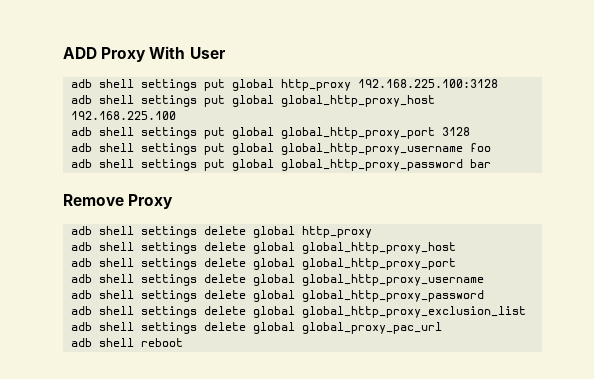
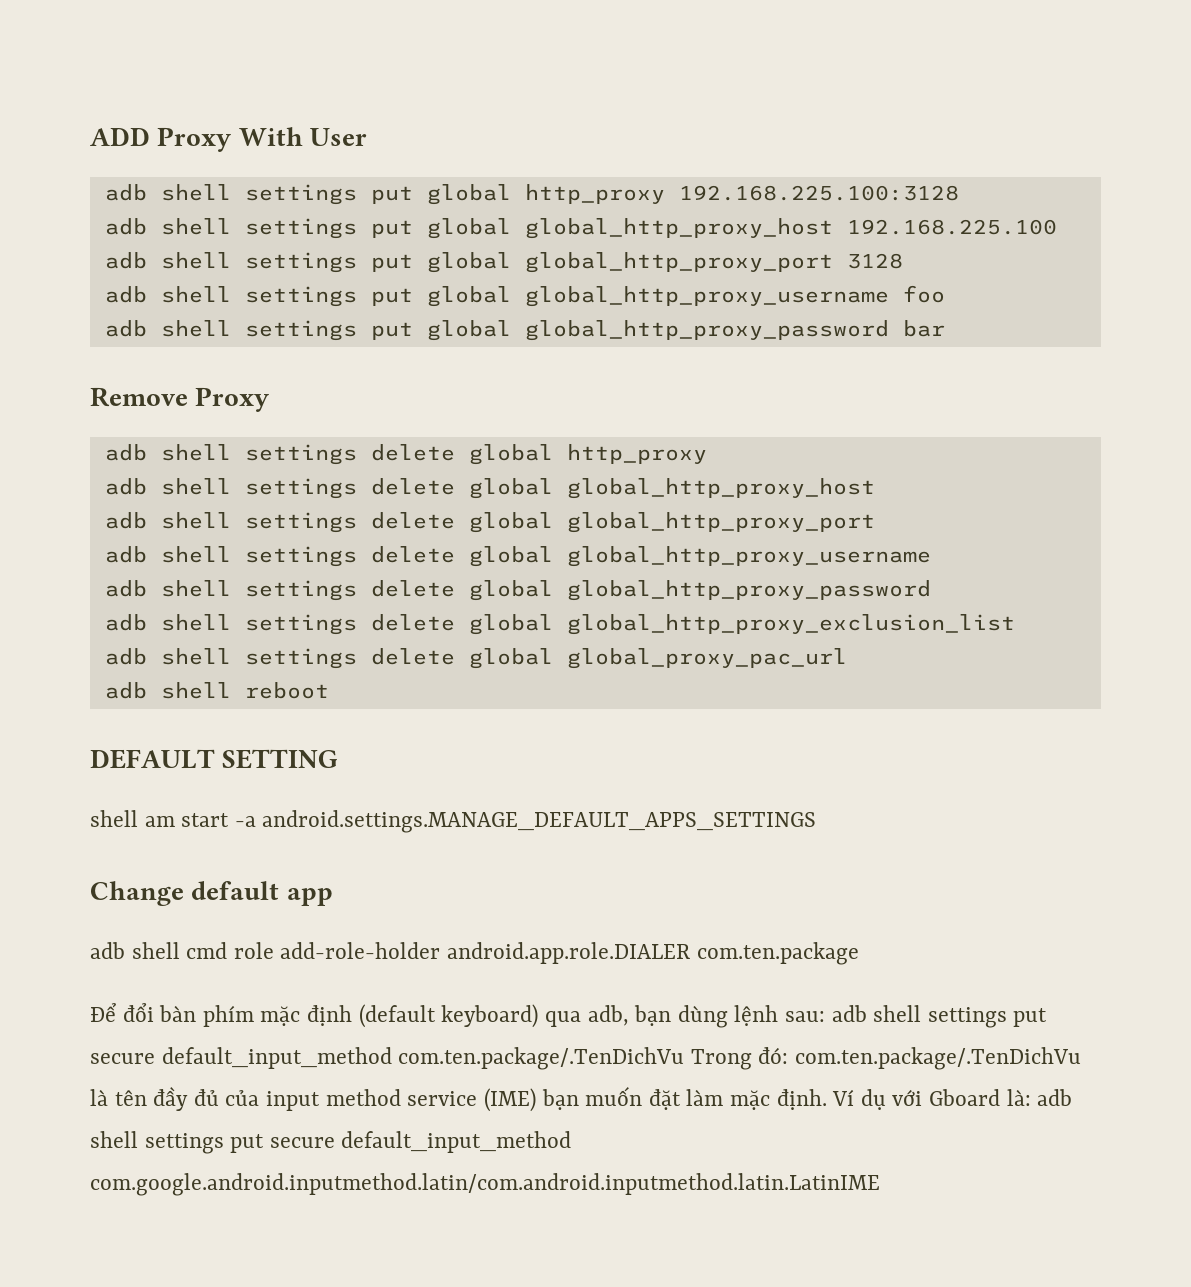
(183, 342) none -> [90,749,339,769] [90,810,817,833] [90,881,333,906] [90,942,859,965] [90,1003,1048,1028] [90,1047,1082,1070] [90,1087,1073,1112] [90,1131,572,1154] [90,1173,880,1196] // DEFAULT SETTING // shell am start -a android.settings.MANAGE_DEFAULT_APPS_SETTINGS // Change default app // adb shell cmd role add-role-holder android.app.role.DIALER com.ten.package // Để đổi bàn phím mặc định (default keyboard) qua adb, bạn dùng lệnh sau: adb shell settings put secure default_input_method com.ten.package/.TenDichVu Trong đó: com.ten.package/.TenDichVu là tên đầy đủ của input method service (IME) bạn muốn đặt làm mặc định. Ví dụ với Gboard là: adb shell settings put secure default_input_method com.google.android.inputmethod.latin/com.android.inputmethod.latin.LatinIME

